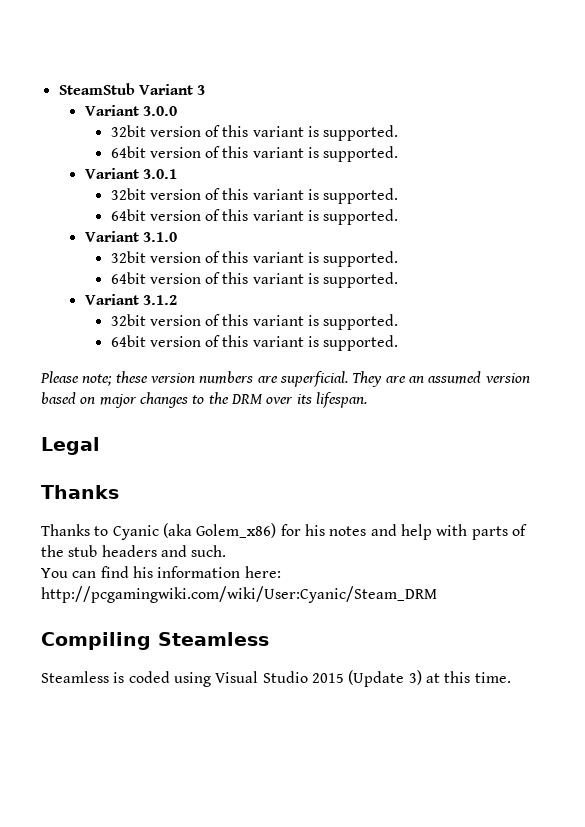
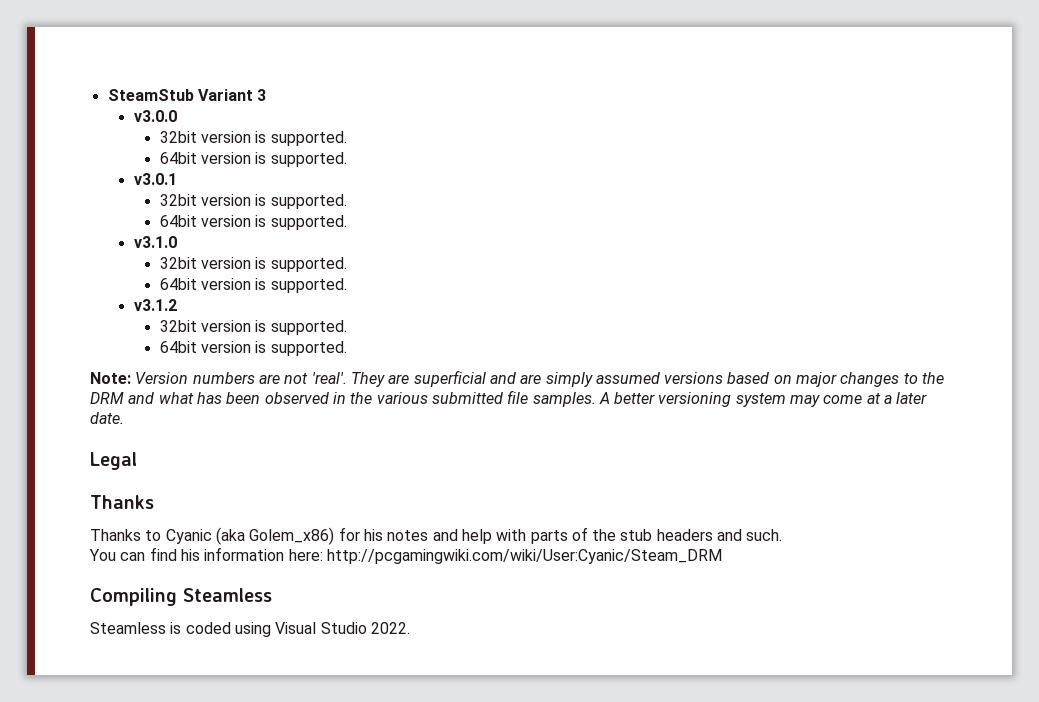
[84,105,177,116] [110,125,399,141] [110,146,399,162] [84,168,177,179] [110,188,399,204] [110,209,399,225] [84,231,177,242] [110,251,399,267] [110,272,399,288] [84,294,177,305] [110,314,399,330] [110,335,399,351] [40,371,530,387] Variant 3.0.0 // 32bit version of this variant is supported. // 64bit version of this variant is supported. // Variant 3.0.1 // 32bit version of this variant is supported. // 64bit version of this variant is supported. // Variant 3.1.0 // 32bit version of this variant is supported. // 64bit version of this variant is supported. // Variant 3.1.2 // 32bit version of this variant is supported. // 64bit version of this variant is supported. // Please note; these version numbers are superficial. They are an assumed version -> [133,110,177,122] [159,131,347,146] [159,152,347,167] [133,173,177,185] [159,194,347,209] [159,215,347,230] [133,236,177,248] [159,257,347,272] [159,278,347,293] [133,299,177,311] [159,320,347,335] [159,341,347,356] [90,370,724,387] v3.0.0 // 32bit version is supported. // 64bit version is supported. // v3.0.1 // 32bit version is supported. // 64bit version is supported. // v3.1.0 // 32bit version is supported. // 64bit version is supported. // v3.1.2 // 32bit version is supported. // 64bit version is supported. // Note: Version numbers are not 'real'. They are superficial and are simply assumed versions
[266,392,367,408] over its lifespan. -> [128,390,928,407] [90,412,124,424] and what has been observed in the various submitted file samples. A better versioning system may come at a later date.
[311,670,511,687] 2015 (Update 3) at this time. -> [370,622,410,634] 2022.

